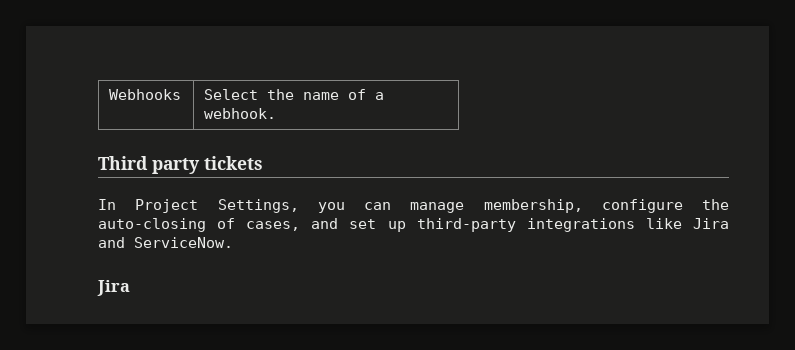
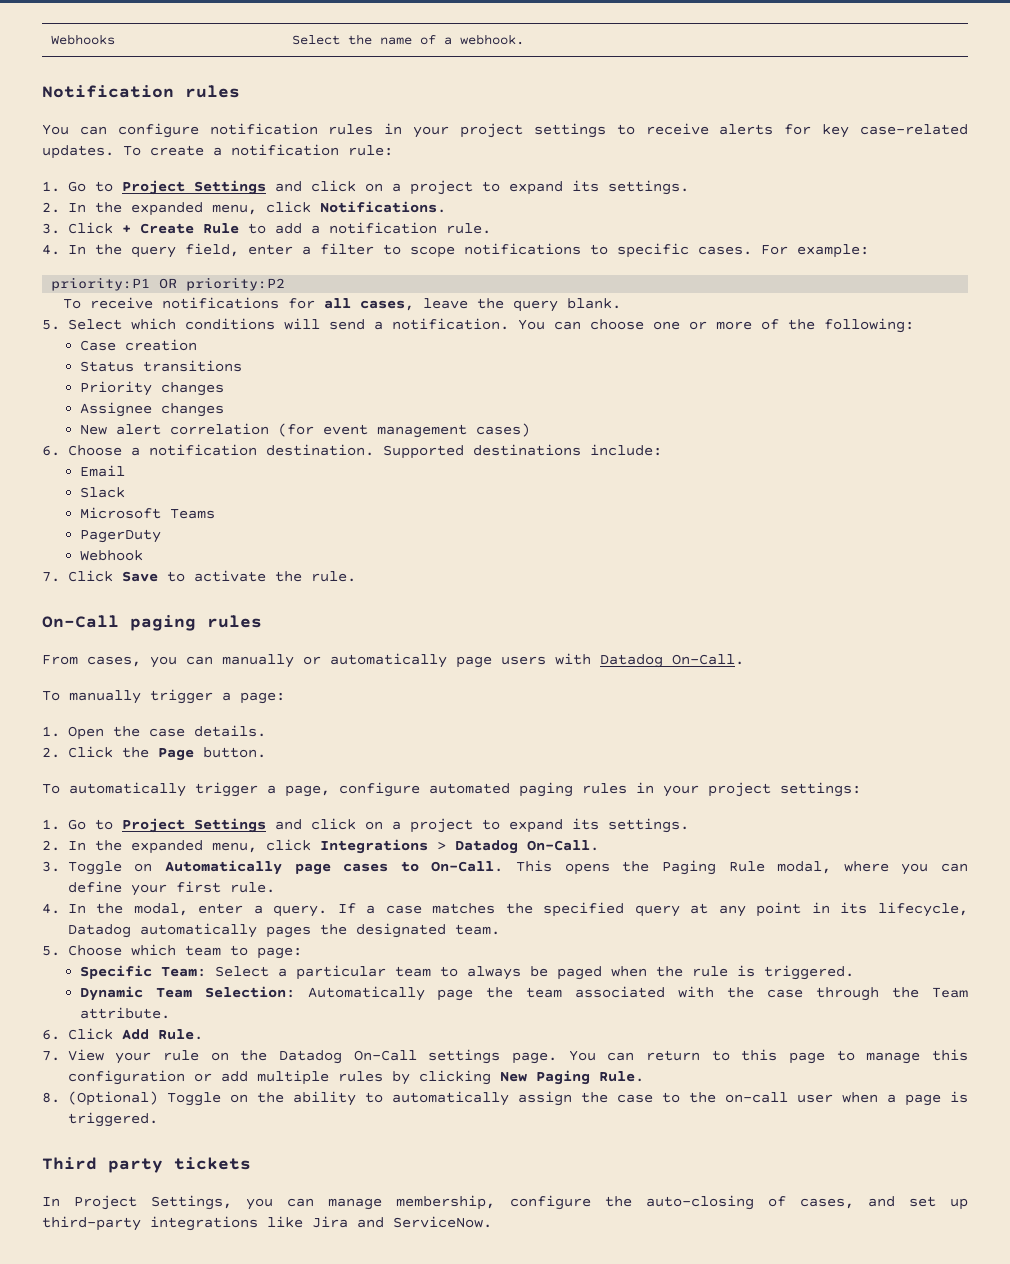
(277, 113) none -> [42,85,240,98] [42,123,968,138] [42,144,393,159] [42,180,689,195] [42,201,446,216] [42,222,491,234] [42,243,869,258] [51,277,286,291] [62,297,621,312] [42,318,914,333] [79,339,197,351] [79,360,242,372] [79,381,224,396] [79,402,224,417] [79,423,530,438] [42,444,662,459] [79,465,125,477] [79,487,125,498] [79,507,215,519] [79,529,161,543] [79,550,143,561] [42,570,356,582] [42,615,262,631] [42,653,744,668] [42,689,285,704] [42,725,266,740] [42,746,266,761] [42,782,861,797] [42,818,689,833] [42,839,599,854] [42,860,969,875] [67,881,275,896] [42,902,969,917] [67,923,500,938] [42,944,302,959] [79,965,854,980] [79,986,968,1001] [79,1007,170,1019] [42,1028,203,1040] [42,1049,968,1064] [67,1070,644,1085] [42,1091,968,1106] [67,1112,158,1127] // Notification rules // You can configure notification rules in your project settings to receive alerts for key case-related updates. To create a notification rule: // 1. Go to Project Settings and click on a project to expand its settings. // 2. In the expanded menu, click Notifications. // 3. Click + Create Rule to add a notification rule. // 4. In the query field, enter a filter to scope notifications to specific cases. For example: // priority:P1 OR priority:P2 // To receive notifications for all cases, leave the query blank. // 5. Select which conditions will send a notification. You can choose one or more of the following: // Case creation // Status transitions // Priority changes // Assignee changes // New alert correlation (for event management cases) // 6. Choose a notification destination. Supported destinations include: // Email // Slack // Microsoft Teams // PagerDuty // Webhook // 7. Click Save to activate the rule. // On-Call paging rules // From cases, you can manually or automatically page users with Datadog On-Call. // To manually trigger a page: // 1. Open the case details. // 2. Click the Page button. // To automatically trigger a page, configure automated paging rules in your project settings: // 1. Go to Project Settings and click on a project to expand its settings. // 2. In the expanded menu, click Integrations > Datadog On-Call. // 3. Toggle on Automatically page cases to On-Call. This opens the Paging Rule modal, where you can define your first rule. // 4. In the modal, enter a query. If a case matches the specified query at any point in its lifecycle, Datadog automatically pages the designated team. // 5. Choose which team to page: // Specific Team: Select a particular team to always be paged when the rule is triggered. // Dynamic Team Selection: Automatically page the team associated with the case through the Team attribute. // 6. Click Add Rule. // 7. View your rule on the Datadog On-Call settings page. You can return to this page to manage this configuration or add multiple rules by clicking New Paging Rule. // 8. (Optional) Toggle on the ability to automatically assign the case to the on-call user when a page is triggered.
[97,280,130,296] // Jira -> (492, 1222) none

